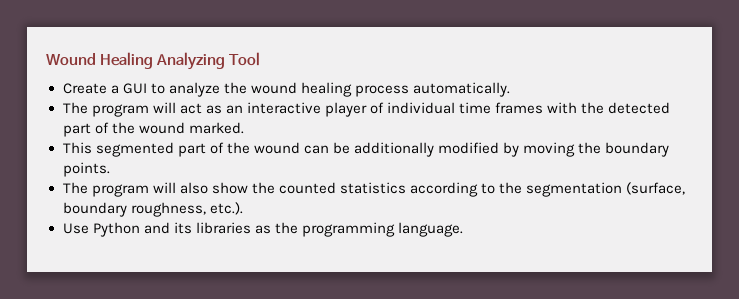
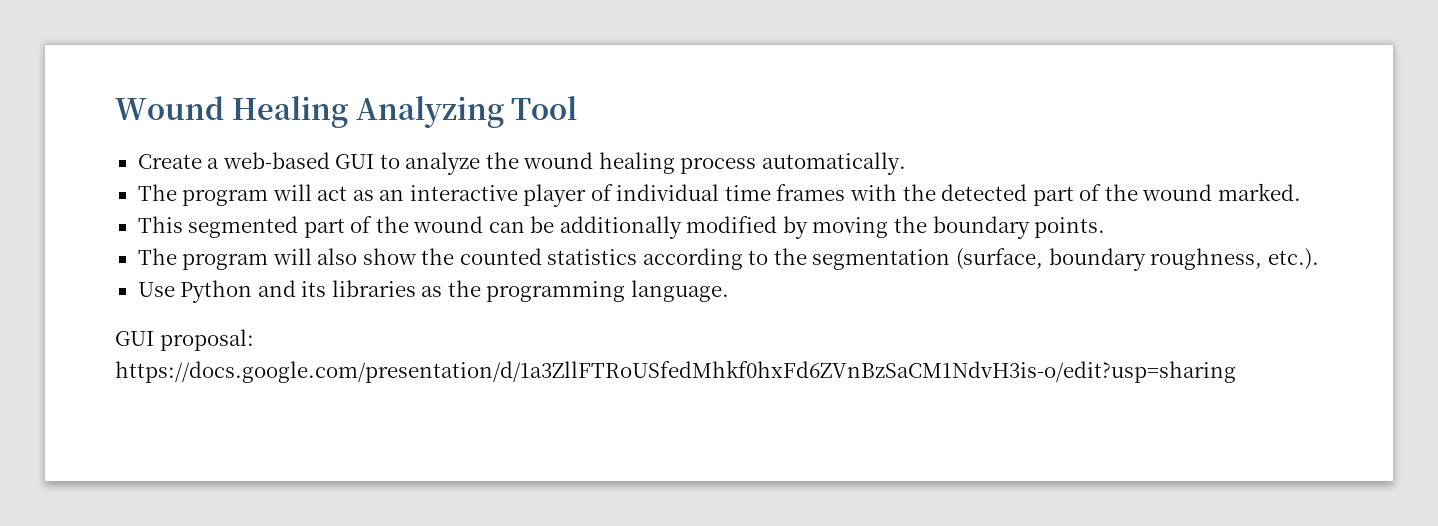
(119, 89) none -> [222,152,330,169] web-based
(463, 229) none -> [115,329,254,351] [115,360,1236,383] // GUI proposal: https://docs.google.com/presentation/d/1a3ZllFTRoUSfedMhkf0hxFd6ZVnBzSaCM1NdvH3is-o/edit?usp=sharing

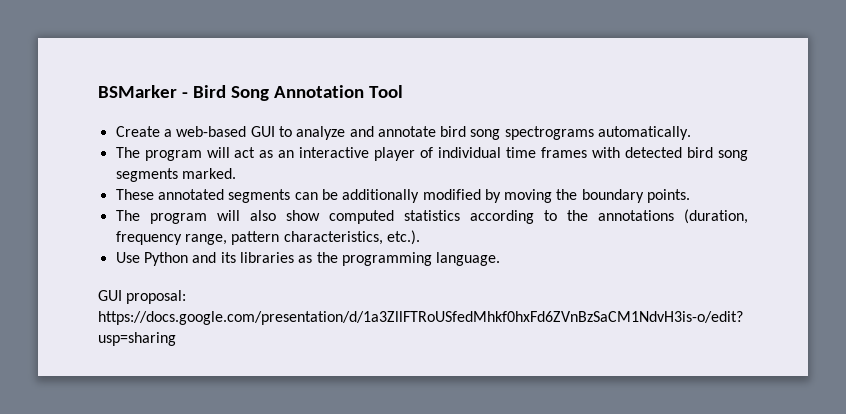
[115,96,504,128] Wound Healing Analyzing -> [98,85,364,101] BSMarker - Bird Song Annotation
[485,152,757,174] the wound healing process -> [349,126,594,140] and annotate bird song spectrograms
[902,183,1301,206] [137,216,484,238] the detected part of the wound marked. // This segmented part of the wound -> [625,147,748,161] [115,168,236,182] [115,189,291,203] detected bird song segments marked. // These annotated segments
[421,248,542,265] the counted -> [328,210,394,224] computed
[812,248,1263,271] segmentation (surface, boundary roughness, -> [597,209,748,224] [115,231,383,245] annotations (duration, frequency range, pattern characteristics,

